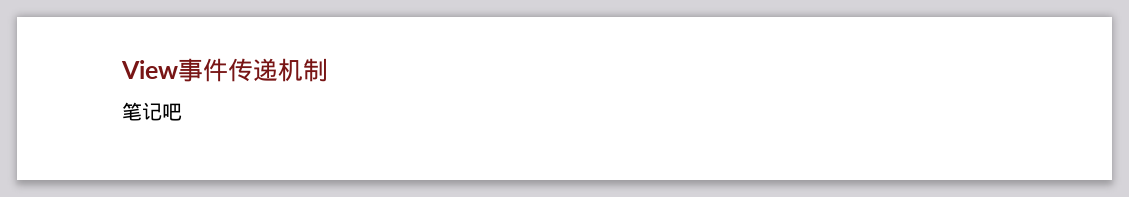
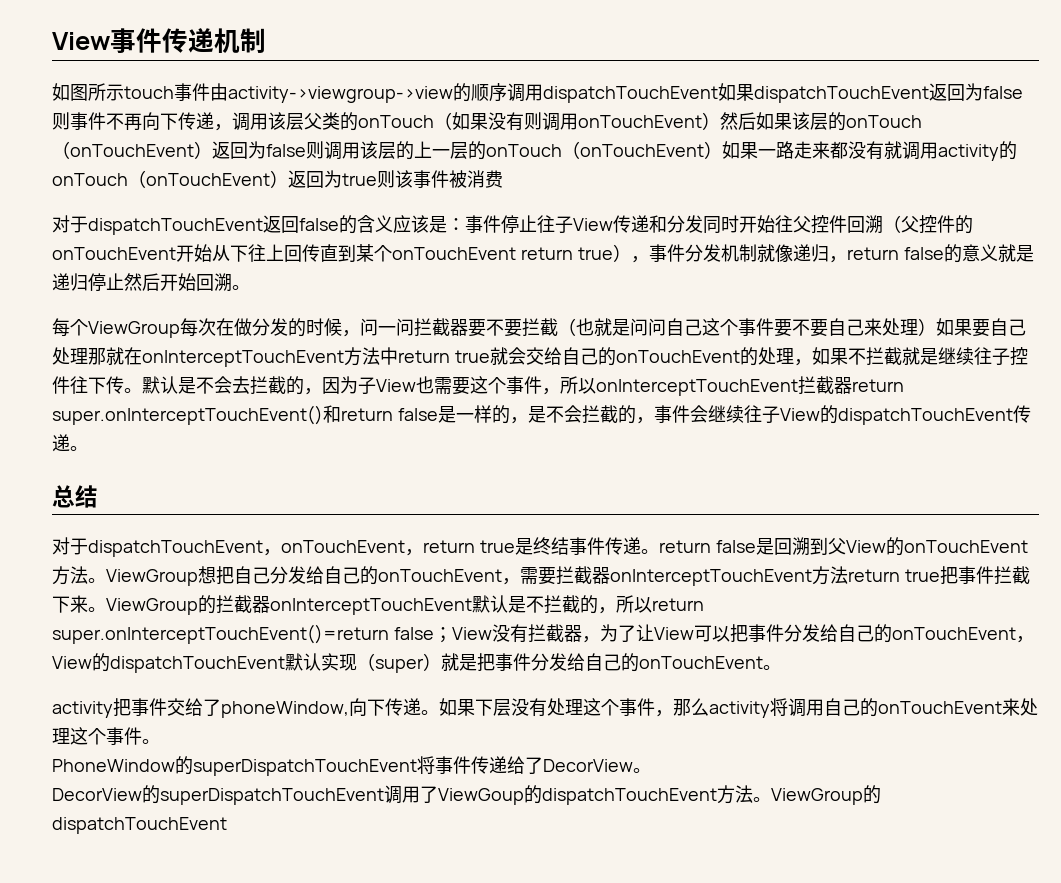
[122,102,182,121] 笔记吧 -> [52,83,1023,103] [52,112,922,131] [52,141,1017,161] [52,170,503,188] [52,215,973,235] [52,244,1034,263] [52,273,250,291] [52,318,1026,338] [52,347,1028,367] [52,376,904,396] [52,405,1031,425] [52,434,88,452] [52,485,98,508] [52,537,1028,557] [52,566,1030,586] [52,595,704,615] [52,624,1034,644] [52,653,781,673] [52,698,1038,718] [52,727,160,745] [52,756,651,776] [52,785,881,805] [52,817,227,834] 如图所示touch事件由activity->viewgroup->view的顺序调用dispatchTouchEvent如果dispatchTouchEvent返回为false则事件不再向下传递，调用该层父类的onTouch（如果没有则调用onTouchEvent）然后如果该层的onTouch（onTouchEvent）返回为false则调用该层的上一层的onTouch（onTouchEvent）如果一路走来都没有就调用activity的onTouch（onTouchEvent）返回为true则该事件被消费 // 对于dispatchTouchEvent返回false的含义应该是：事件停止往子View传递和分发同时开始往父控件回溯（父控件的onTouchEvent开始从下往上回传直到某个onTouchEvent return true），事件分发机制就像递归，return false的意义就是递归停止然后开始回溯。 // 每个ViewGroup每次在做分发的时候，问一问拦截器要不要拦截（也就是问问自己这个事件要不要自己来处理）如果要自己处理那就在onInterceptTouchEvent方法中return true就会交给自己的onTouchEvent的处理，如果不拦截就是继续往子控件往下传。默认是不会去拦截的，因为子View也需要这个事件，所以onInterceptTouchEvent拦截器return super.onInterceptTouchEvent()和return false是一样的，是不会拦截的，事件会继续往子View的dispatchTouchEvent传递。 // 总结 // 对于dispatchTouchEvent，onTouchEvent，return true是终结事件传递。return false是回溯到父View的onTouchEvent方法。ViewGroup想把自己分发给自己的onTouchEvent，需要拦截器onInterceptTouchEvent方法return true把事件拦截下来。ViewGroup的拦截器onInterceptTouchEvent默认是不拦截的，所以return super.onInterceptTouchEvent()=return false；View没有拦截器，为了让View可以把事件分发给自己的onTouchEvent，View的dispatchTouchEvent默认实现（super）就是把事件分发给自己的onTouchEvent。 // activity把事件交给了phoneWindow,向下传递。如果下层没有处理这个事件，那么activity将调用自己的onTouchEvent来处理这个事件。 // PhoneWindow的superDispatchTouchEvent将事件传递给了DecorView。 // DecorView的superDispatchTouchEvent调用了ViewGoup的dispatchTouchEvent方法。ViewGroup的dispatchTouchEvent

